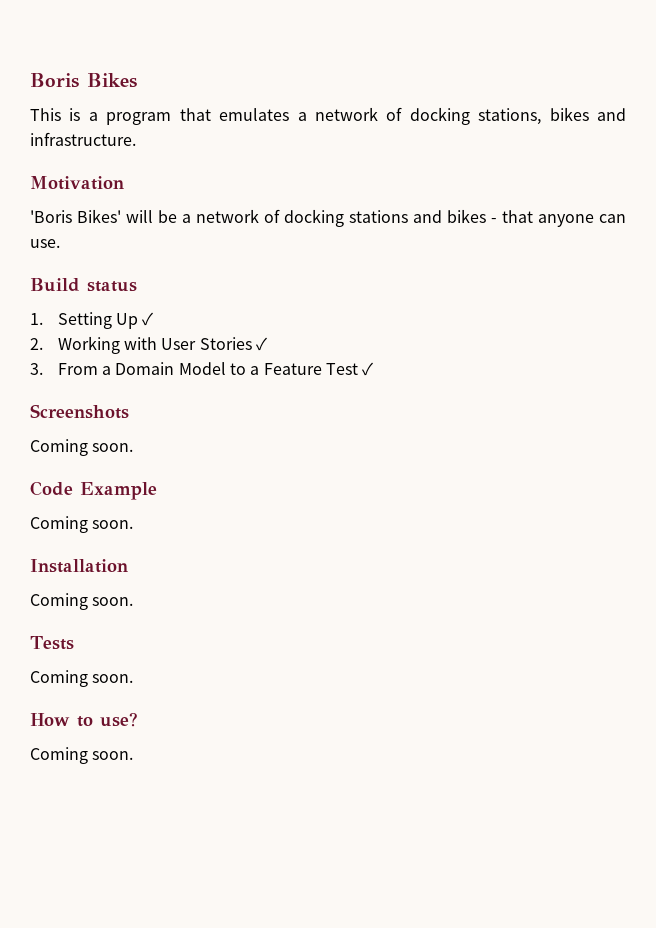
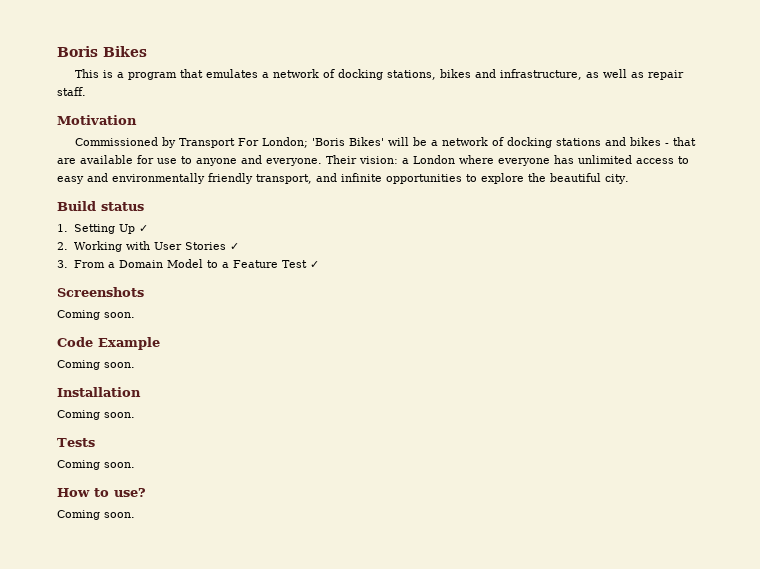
[30,132,136,146] [30,176,124,190] infrastructure. // Motivation // -> [499,69,684,80] [57,87,86,96] [57,115,137,125] [74,137,308,148] infrastructure, as well as repair staff. // Motivation // Commissioned by Transport For London;
[538,214,626,227] [30,239,60,248] anyone can use. -> [57,155,689,166] [57,173,629,184] are available for use to anyone and everyone. Their vision: a London where everyone has unlimited access to easy and environmentally friendly transport, and infinite opportunities to explore the beautiful city.

